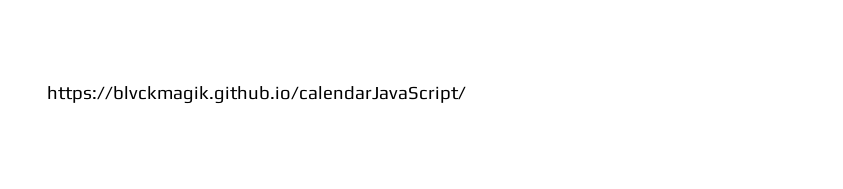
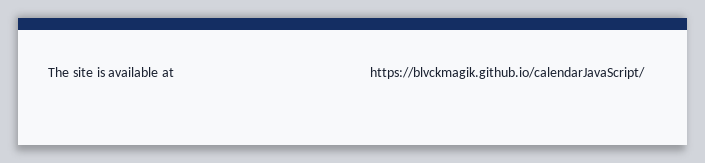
(47, 95) none -> [48,67,175,77] The site is available at

